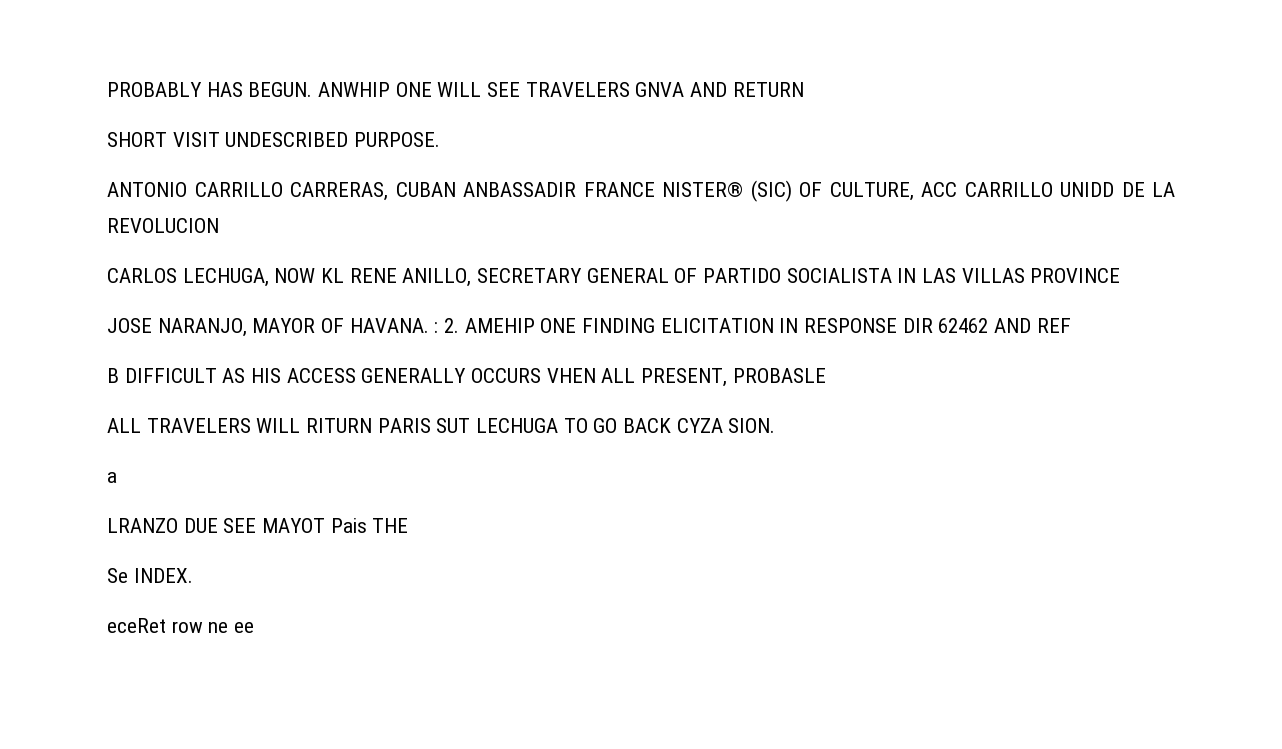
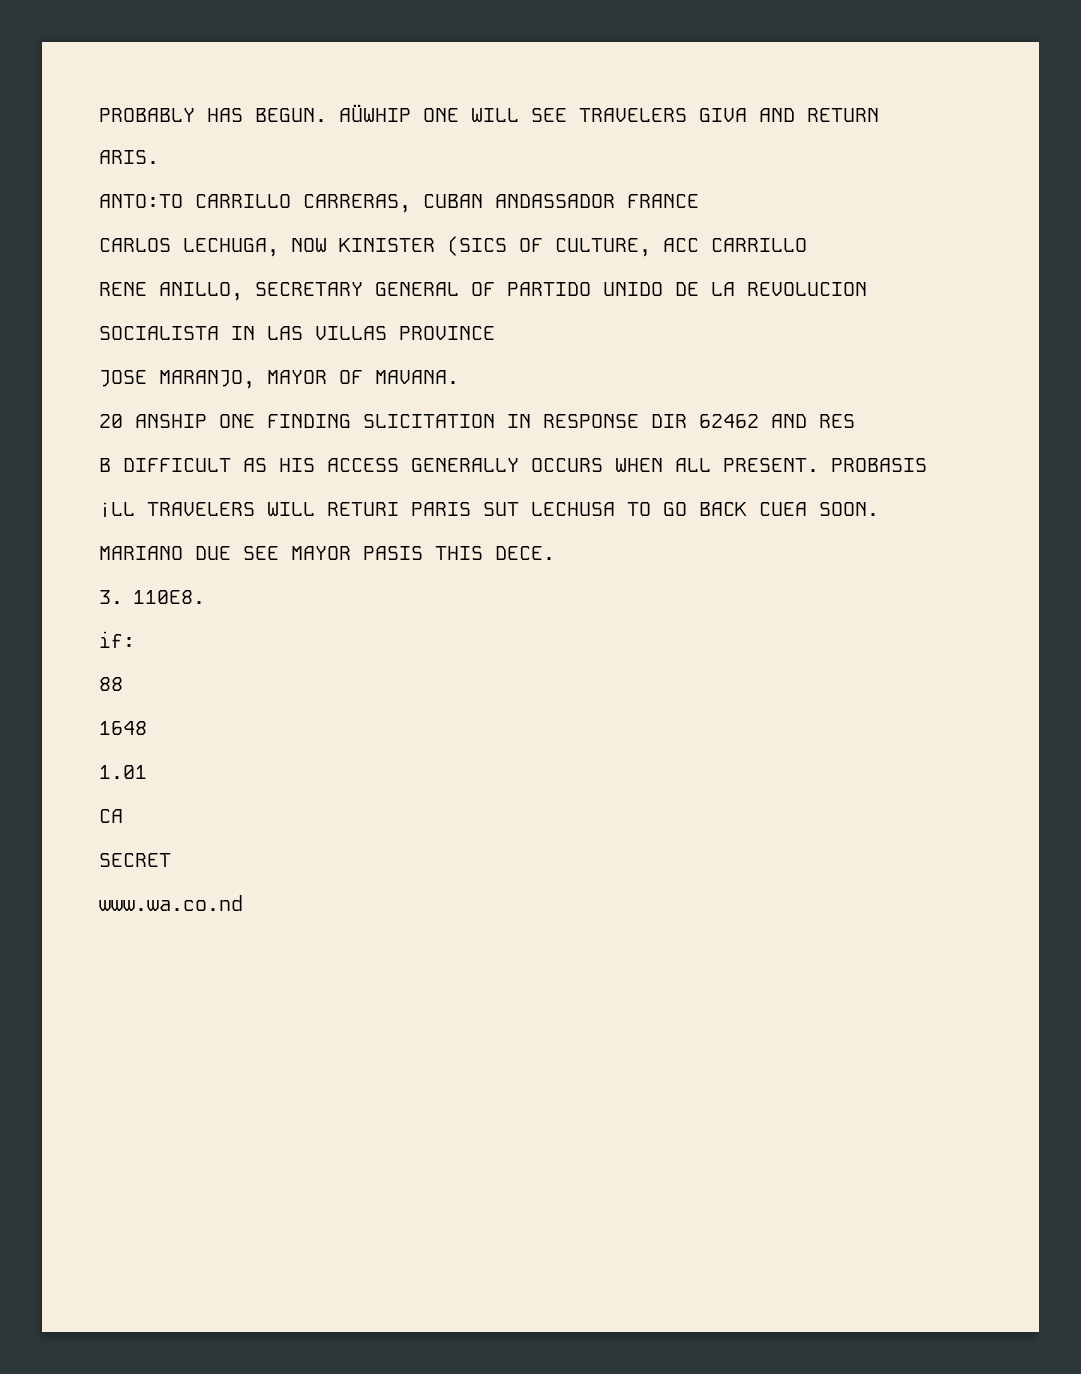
[318,82,391,97] ANWHIP -> [339,104,411,122] AÜWHIP
[635,82,685,97] GNVA -> [699,108,747,122] GIVA
[107,132,441,147] [107,182,187,197] SHORT VISIT UNDESCRIBED PURPOSE. // ANTONIO -> [99,150,159,164] [99,194,183,208] ARIS. // ANTO:TO
[463,182,576,197] ANBASSADIR -> [495,194,615,208] ANDASSADOR
[662,180,792,202] NISTER® (SIC) -> [99,236,507,257] // CARLOS LECHUGA, NOW KINISTER (SICS
[1060,182,1175,197] [107,218,219,233] [107,268,345,287] UNIDD DE LA REVOLUCION // CARLOS LECHUGA, NOW KL -> (807, 245) //
(782, 275) none -> [603,282,867,296] UNIDO DE LA REVOLUCION //
[157,318,247,337] NARANJO, -> [159,370,255,389] MARANJO,
[349,318,535,333] HAVANA. : 2. AMEHIP -> [375,370,459,384] [99,414,207,428] MAVANA. // 20 ANSHIP
[660,318,774,333] ELICITATION -> [363,414,495,428] SLICITATION
[1036,318,1071,333] REF -> [819,414,855,428] RES
[546,368,826,387] [107,418,141,433] VHEN ALL PRESENT, PROBASLE // ALL -> [615,458,927,472] [99,502,135,517] WHEN ALL PRESENT. PROBASIS // ¡LL
[306,418,373,433] RITURN -> [327,502,399,516] RETURI
[476,418,559,433] LECHUGA -> [531,502,615,516] LECHUSA
[676,418,776,433] [107,472,117,483] [107,518,409,533] [107,568,193,583] [107,618,255,633] CYZA SION. // a // LRANZO DUE SEE MAYOT Pais THE // Se INDEX. // eceRet row ne ee -> [759,502,879,516] [99,546,555,560] [99,590,205,604] [99,631,135,648] [99,677,123,691] [99,721,147,735] [99,765,147,779] [99,809,123,823] [99,853,171,867] [99,895,243,911] CUEA SOON. // MARIANO DUE SEE MAYOR PASIS THIS DECE. // 3. 110E8. // if: // 88 // 1648 // 1.01 // CA // SECRET // www.wa.co.nd

